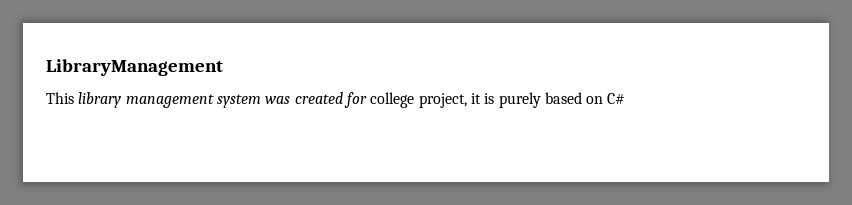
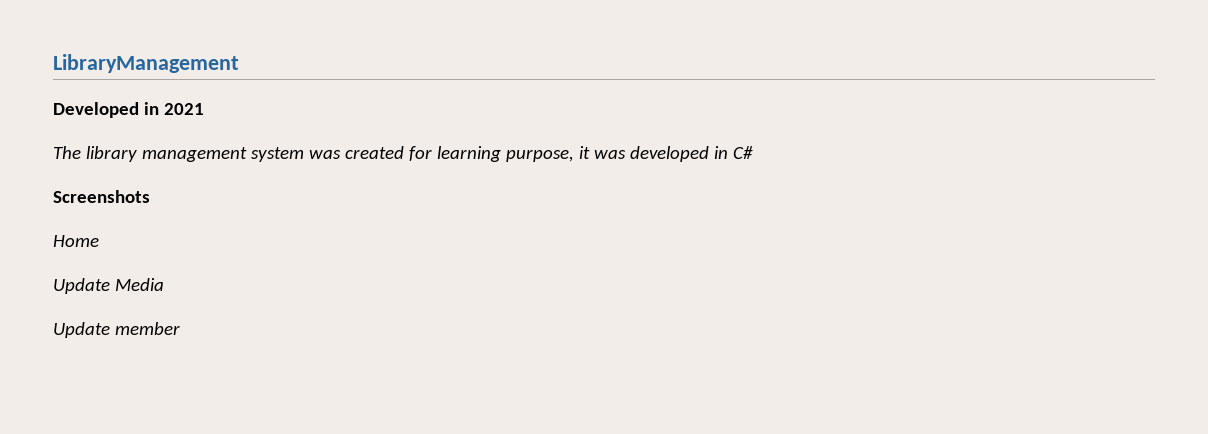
[46,92,74,104] This -> [53,102,204,118] [53,146,81,159] Developed in 2021 // The
[370,92,626,108] college project, it is purely based on C# -> [436,146,753,162] [53,190,150,203] [53,235,99,247] [53,278,164,294] [53,322,180,338] learning purpose, it was developed in C# // Screenshots // Home // Update Media // Update member

